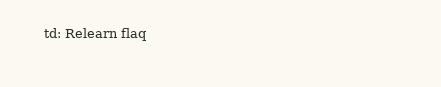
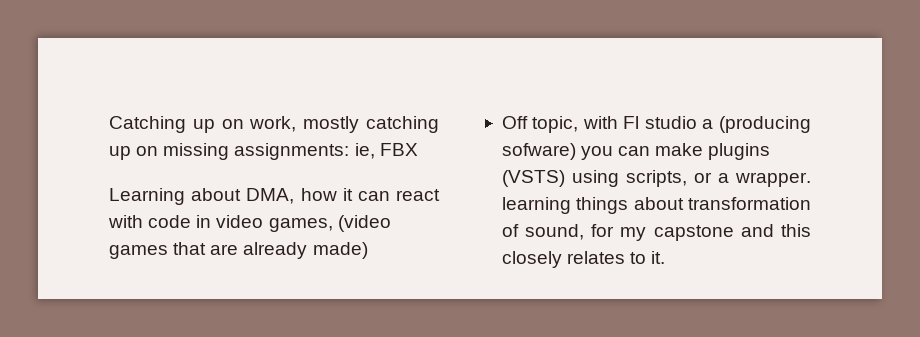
[44,28,146,41] td: Relearn flaq -> [109,116,440,133] [109,143,418,160] [109,188,440,205] [108,215,391,232] [109,242,368,259] [501,116,811,133] [501,143,771,160] [501,170,811,187] [501,197,811,214] [501,224,811,241] [501,251,666,268] Catching up on work, mostly catching up on missing assignments: ie, FBX // Learning about DMA, how it can react with code in video games, (video games that are already made) // Off topic, with Fl studio a (producing sofware) you can make plugins (VSTS) using scripts, or a wrapper. learning things about transformation of sound, for my capstone and this closely relates to it.

